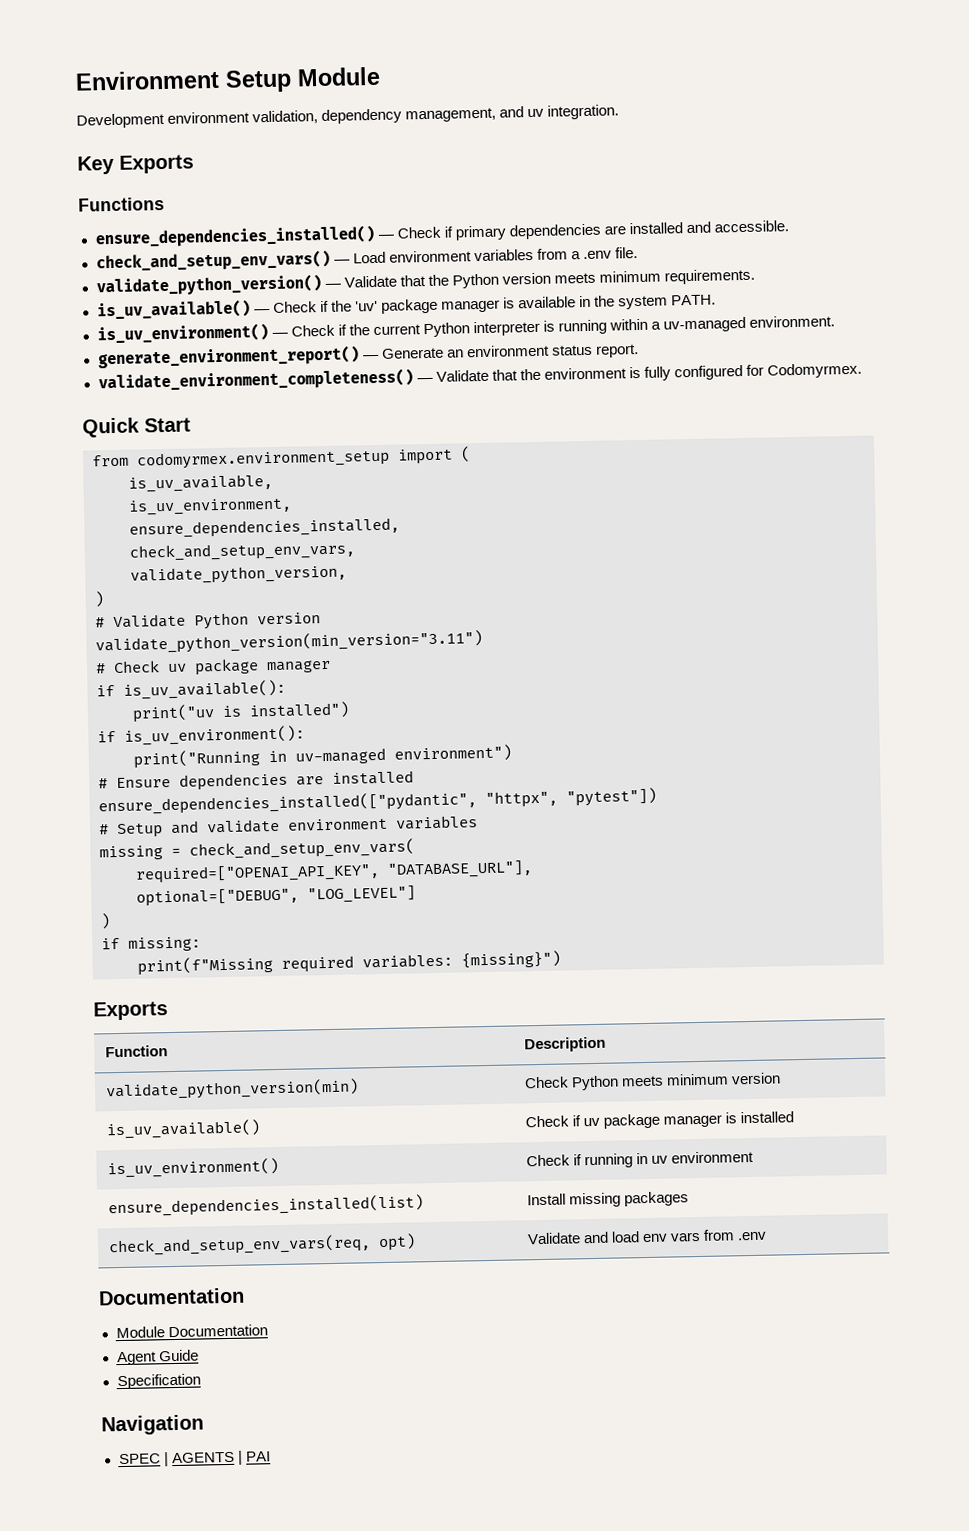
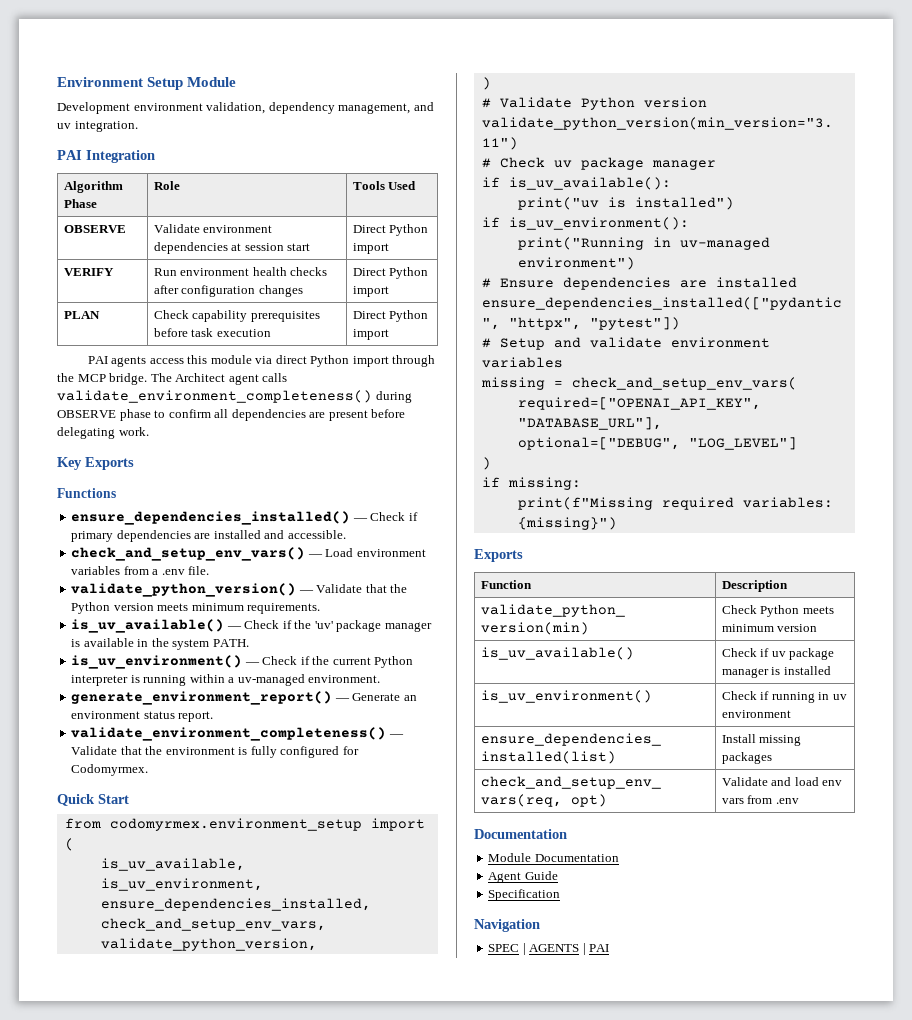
(620, 112) none -> [57,150,155,163] [63,181,123,193] [63,199,97,208] [153,181,180,190] [352,181,417,190] [63,225,126,233] [153,224,273,233] [153,242,311,254] [352,224,429,236] [352,243,389,254] [63,268,114,276] [153,267,328,276] [153,285,303,297] [352,267,429,279] [352,286,389,297] [63,311,100,319] [153,310,320,322] [153,328,271,337] [352,310,429,322] [352,329,389,340] [87,355,436,367] [57,373,288,385] [57,390,412,403] [57,409,406,421] [57,427,149,439] // PAI Integration // Algorithm Phase | Role | Tools Used // OBSERVE | Validate environment dependencies at session start | Direct Python import // VERIFY | Run environment health checks after configuration changes | Direct Python import // PLAN | Check capability prerequisites before task execution | Direct Python import // PAI agents access this module via direct Python import through the MCP bridge. The Architect agent calls validate_environment_completeness() during OBSERVE phase to confirm all dependencies are present before delegating work.

